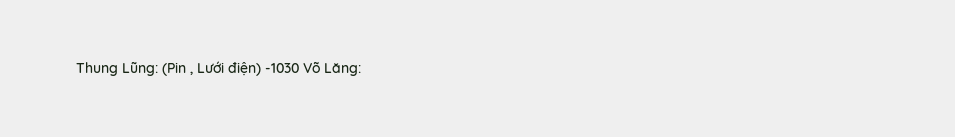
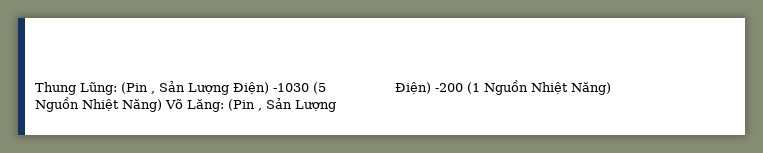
[197,61,361,76] Lưới điện) -1030 Võ Lăng: -> [159,80,326,95] [35,97,336,112] [395,80,611,95] Sản Lượng Điện) -1030 (5 Nguồn Nhiệt Năng) Võ Lăng: (Pin , Sản Lượng Điện) -200 (1 Nguồn Nhiệt Năng)

